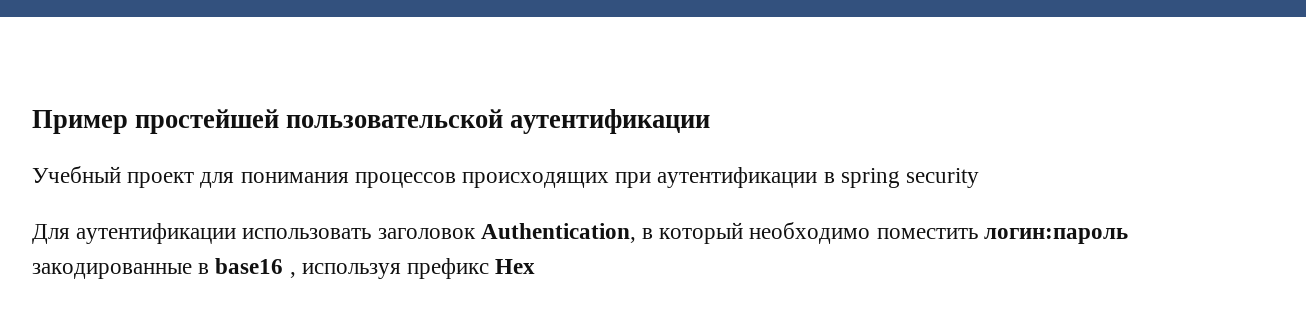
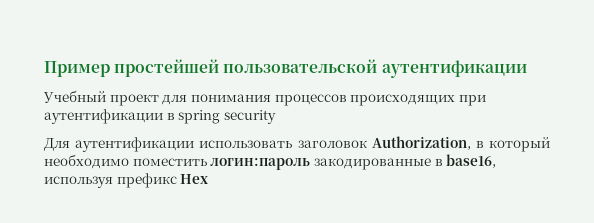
[480,223,636,243] Authentication, -> [371,136,471,150] Authorization,
[215,258,296,278] base16 , -> [446,154,497,168] base16,

